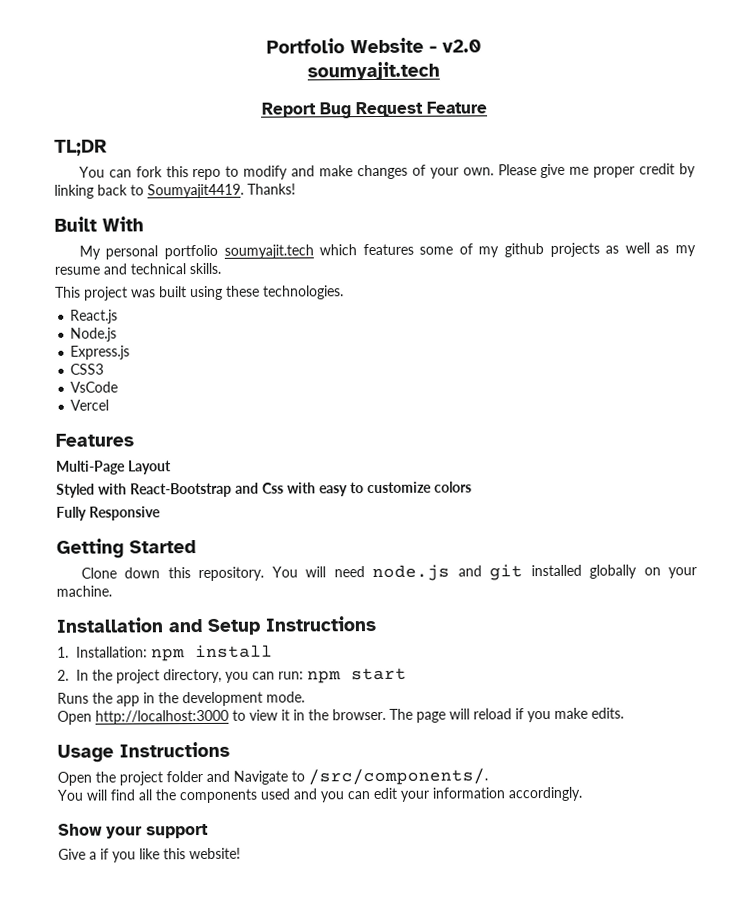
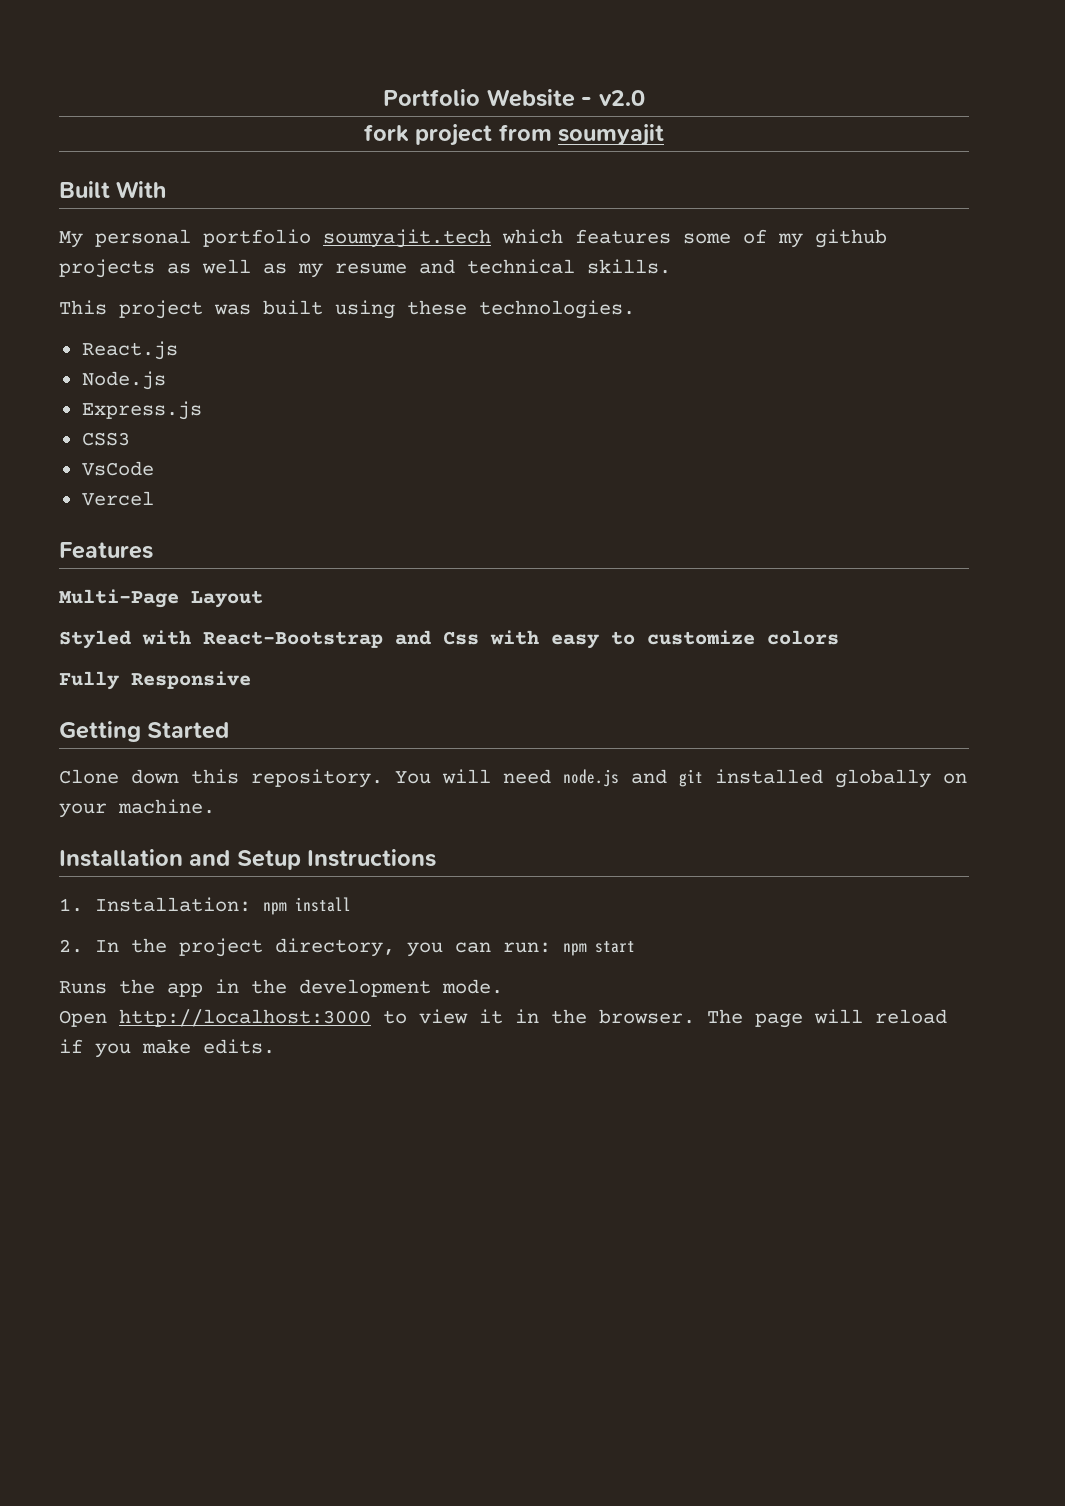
[307,61,440,81] [260,101,488,119] [54,139,108,156] [78,163,696,181] [54,183,296,199] soumyajit.tech // Report Bug Request Feature // TL;DR // You can fork this repo to modify and make changes of your own. Please give me proper credit by linking back to Soumyajit4419. Thanks! -> [363,124,665,146] fork project from soumyajit
[57,741,230,763] [57,768,488,786] [57,786,582,804] [58,823,209,839] [58,847,241,863] // Usage Instructions // Open the project folder and Navigate to /src/components/. // You will find all the components used and you can edit your information accordingly. // Show your support // Give a if you like this website! -> (275, 1046) none

